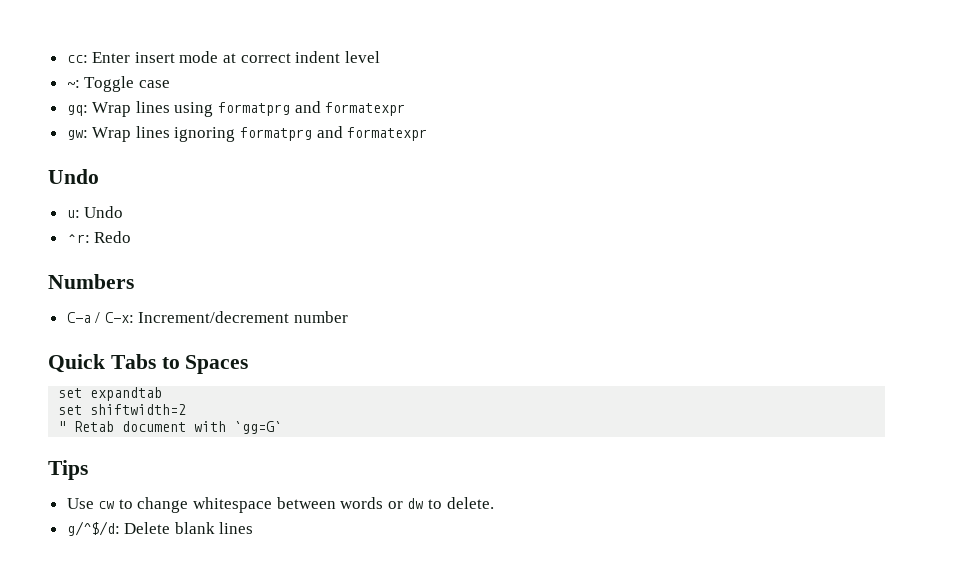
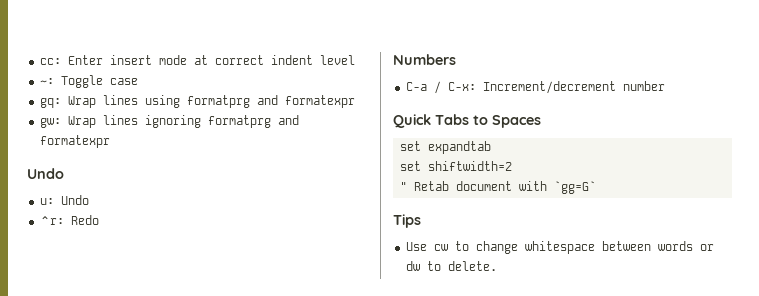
[66,521,254,536] // g/^$/d: Delete blank lines -> (497, 266) none

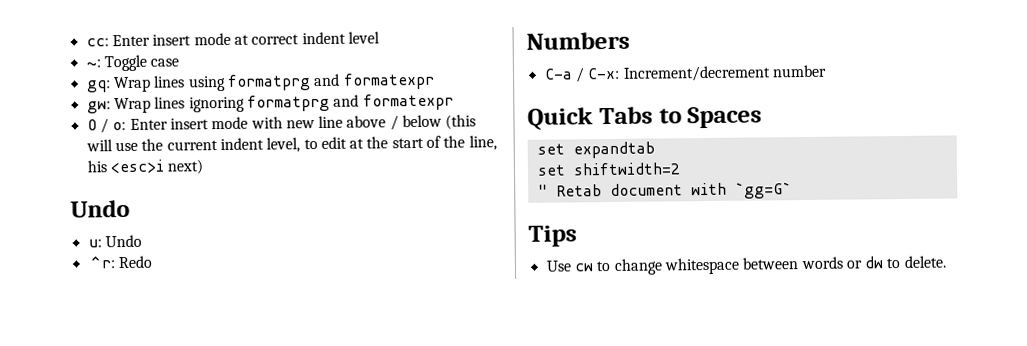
(110, 141) none -> [86,114,477,134] [85,135,497,153] [86,159,204,175] // O / o: Enter insert mode with new line above / below (this will use the current indent level, to edit at the start of the line, his <esc>i next)

